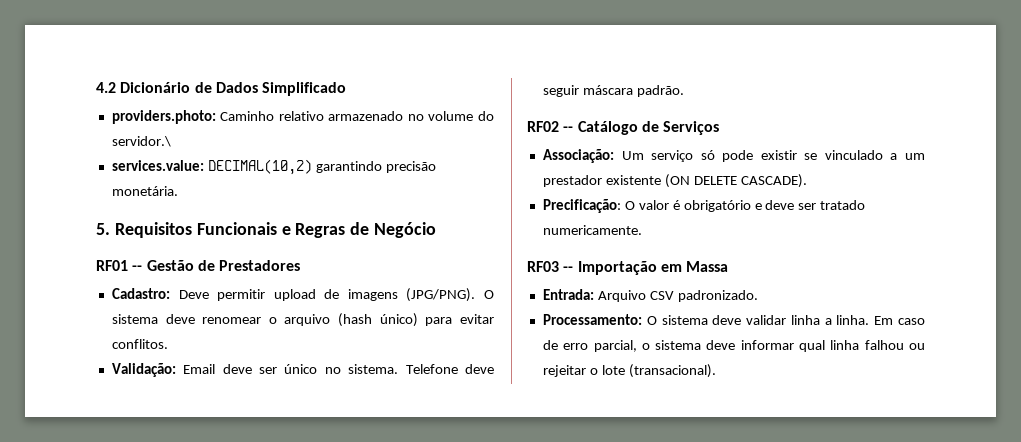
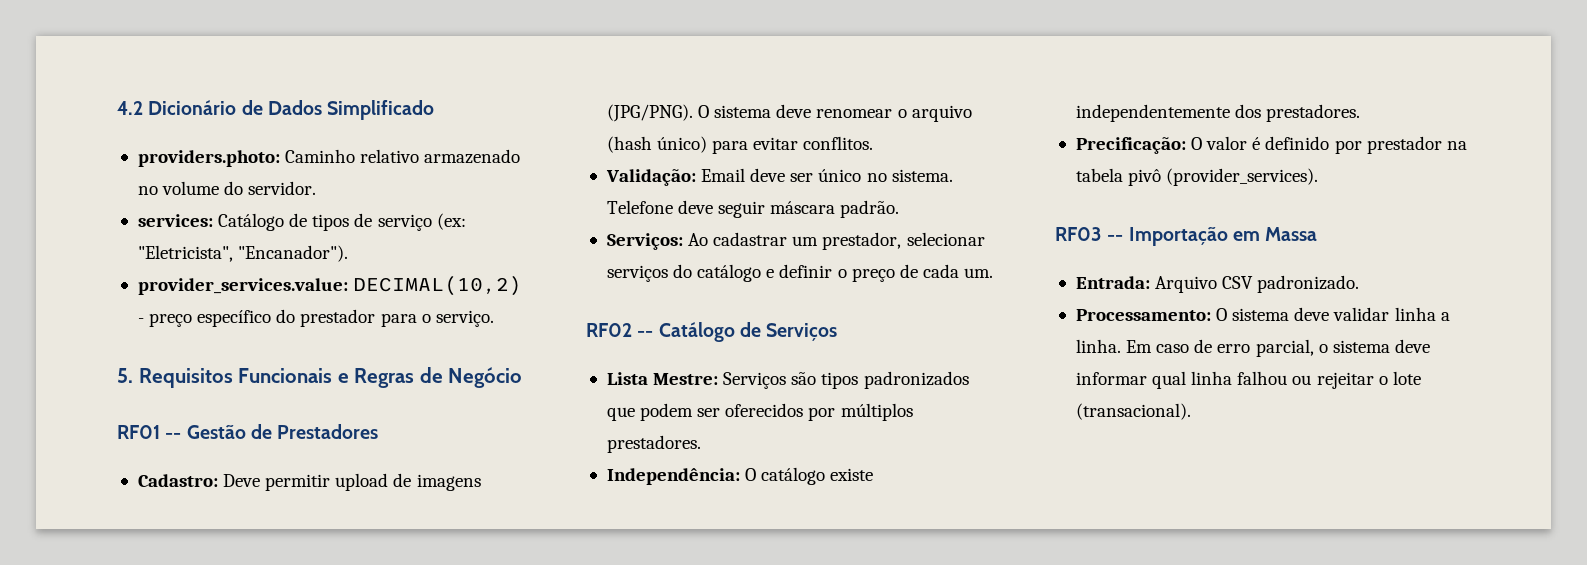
[111,136,171,147] [111,159,436,175] [111,186,178,196] servidor.\ // services.value: DECIMAL(10,2) garantindo precisão monetária. -> [248,181,317,195] [137,213,466,231] [137,245,349,262] [137,276,523,296] [137,309,494,327] servidor. // services: Catálogo de tipos de serviço (ex: "Eletricista", "Encanador"). // provider_services.value: DECIMAL(10,2) - preço específico do prestador para o serviço.
(684, 91) none -> [606,232,985,250] [606,264,994,282] // Serviços: Ao cadastrar um prestador, selecionar serviços do catálogo e definir o preço de cada um.
[542,149,926,163] [542,174,807,188] [542,199,866,213] [542,225,642,235] Associação: Um serviço só pode existir se vinculado a um prestador existente (ON DELETE CASCADE). // Precificação: O valor é obrigatório e deve ser tratado numericamente. -> [606,371,969,389] [606,403,913,421] [606,435,701,453] [606,467,874,485] [1075,104,1361,122] [1075,136,1467,154] [1075,168,1319,186] Lista Mestre: Serviços são tipos padronizados que podem ser oferecidos por múltiplos prestadores. // Independência: O catálogo existe independentemente dos prestadores. // Precificação: O valor é definido por prestador na tabela pivô (provider_services).

